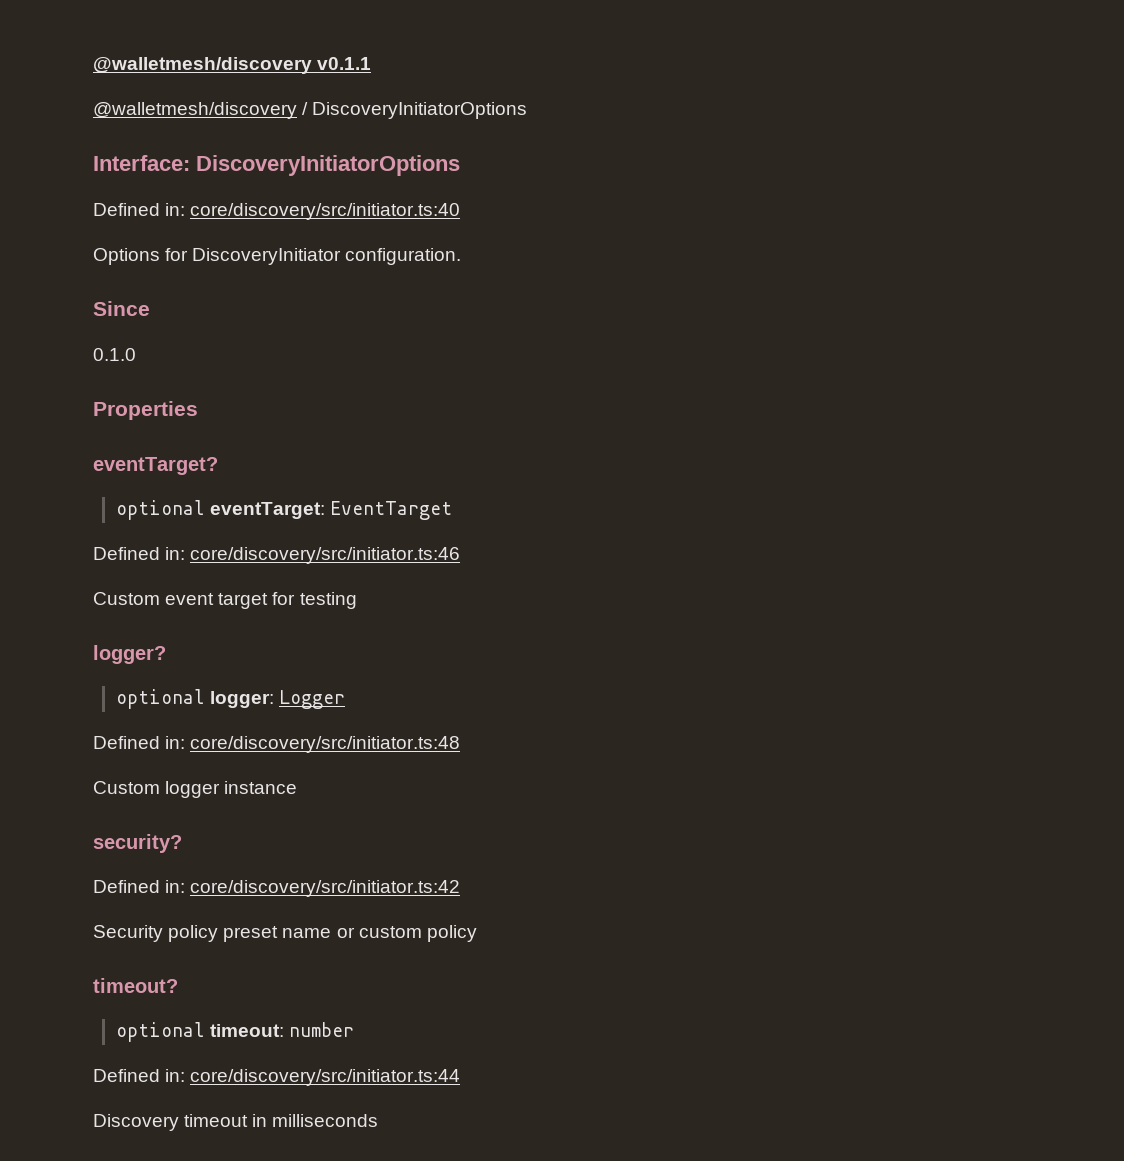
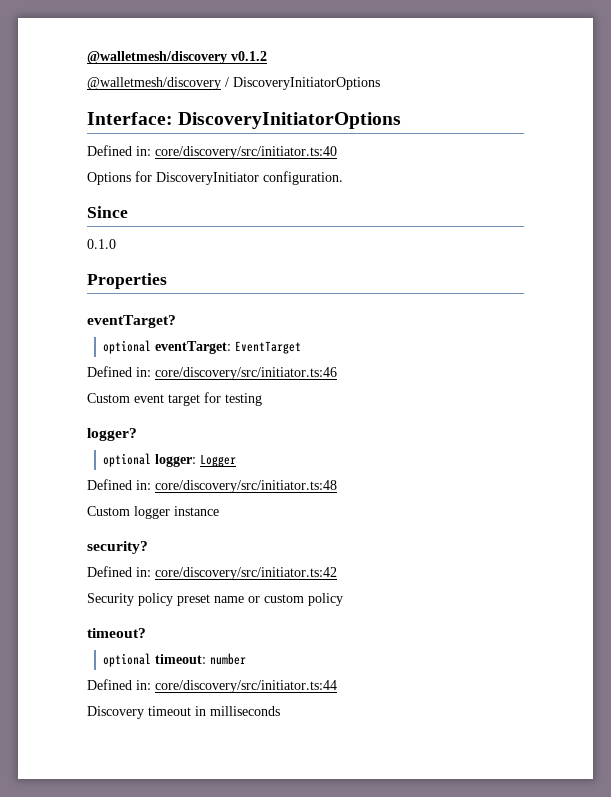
[93,57,372,74] @walletmesh/discovery v0.1.1 -> [87,51,267,64] @walletmesh/discovery v0.1.2

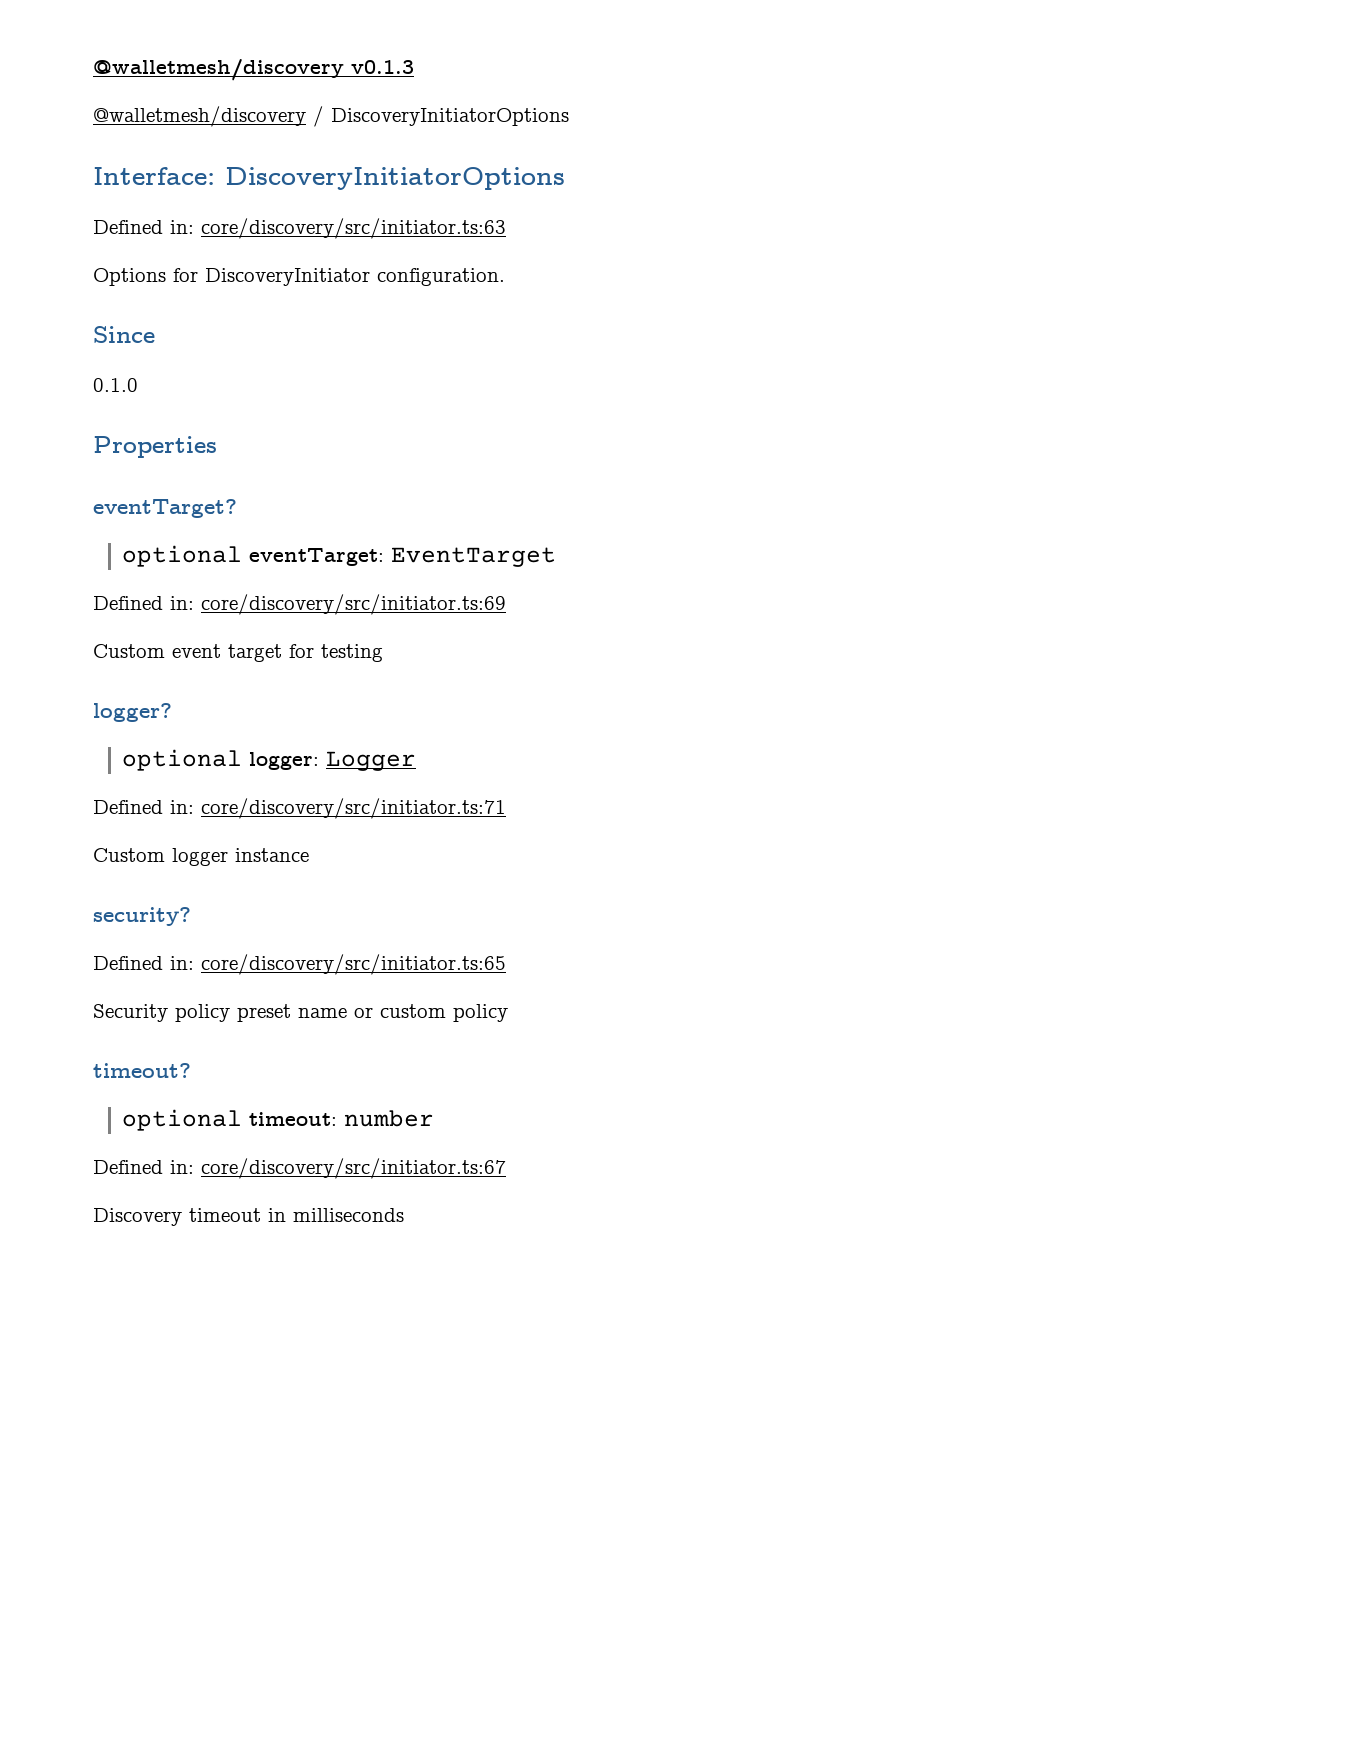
[87,51,267,64] @walletmesh/discovery v0.1.2 -> [93,59,414,81] @walletmesh/discovery v0.1.3
[155,146,337,159] core/discovery/src/initiator.ts:40 -> [201,218,506,239] core/discovery/src/initiator.ts:63
[155,367,337,380] core/discovery/src/initiator.ts:46 -> [201,594,506,615] core/discovery/src/initiator.ts:69
[155,480,337,493] core/discovery/src/initiator.ts:48 -> [201,798,506,819] core/discovery/src/initiator.ts:71
[155,567,337,580] core/discovery/src/initiator.ts:42 -> [201,954,506,975] core/discovery/src/initiator.ts:65
[155,680,337,693] core/discovery/src/initiator.ts:44 -> [201,1158,506,1179] core/discovery/src/initiator.ts:67

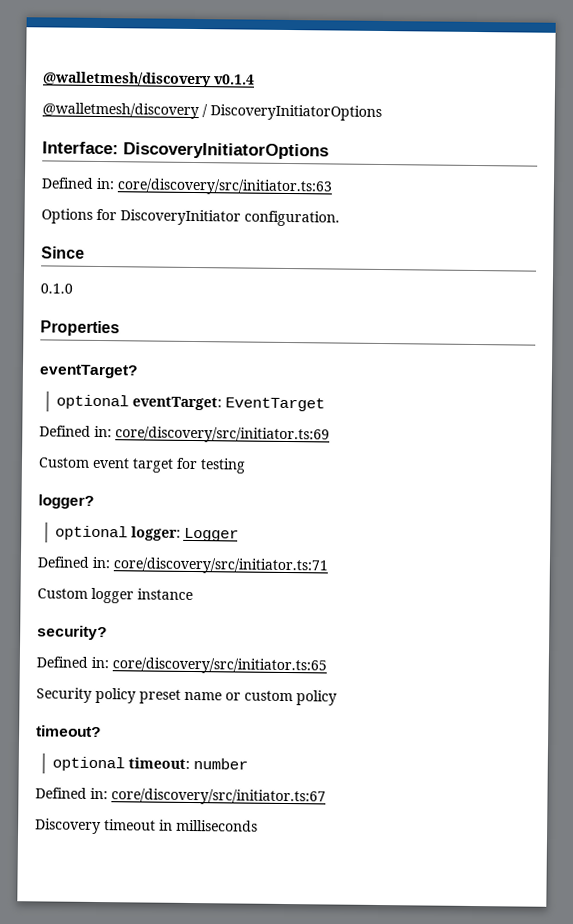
[93,59,414,81] @walletmesh/discovery v0.1.3 -> [42,71,255,88] @walletmesh/discovery v0.1.4

